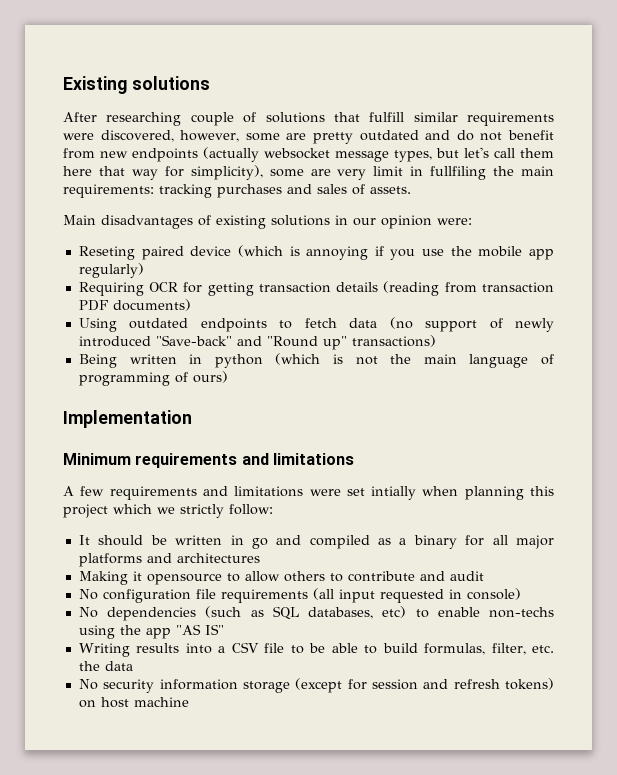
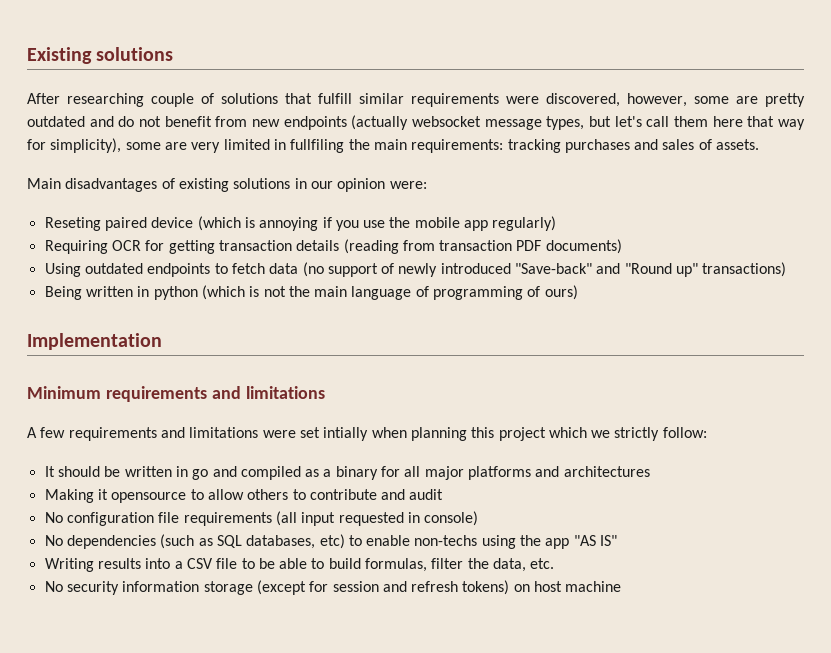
[373,166,404,176] limit -> [223,139,270,150] limited
[491,643,526,655] filter, -> [431,558,527,572] filter the data,
[78,661,133,671] the data -> (555, 563) none

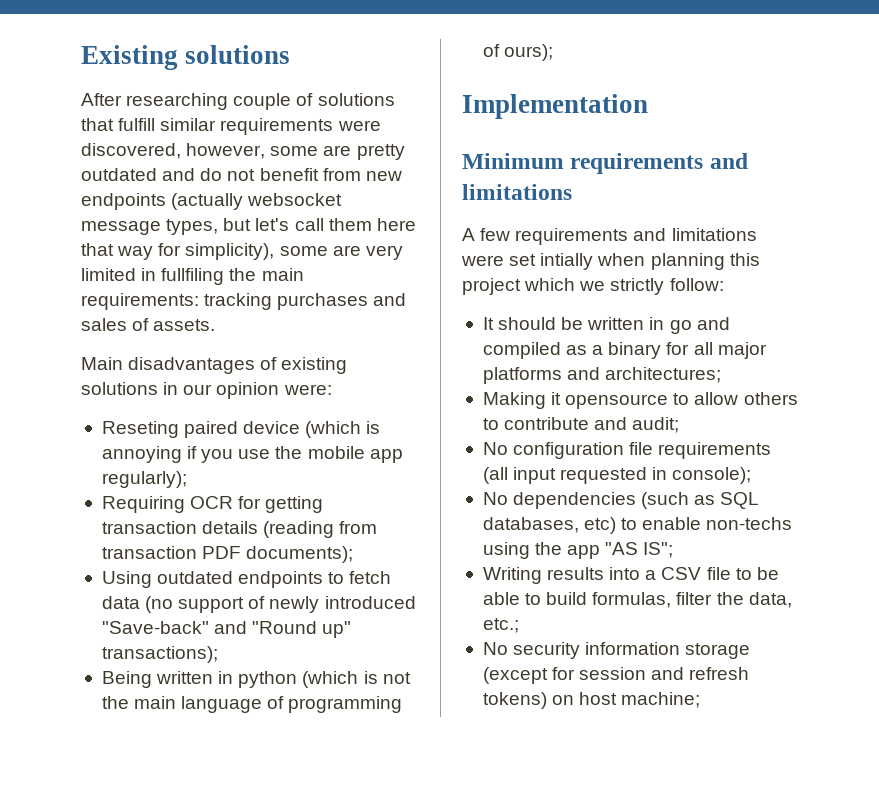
[492,216,557,231] regularly) -> [101,471,187,488] regularly);
[545,239,622,254] documents) -> [246,546,354,563] documents);
[702,262,787,277] transactions) -> [101,646,218,663] transactions);
[544,285,578,300] ours) -> [504,44,554,61] ours);
[563,466,650,477] architectures -> [605,367,722,383] architectures;
[409,489,444,500] audit -> [632,417,680,433] audit;
[424,511,479,526] console) -> [672,467,752,484] console);
[600,535,618,546] IS" -> [643,542,674,558] IS";
[530,558,555,569] etc. -> [482,618,519,633] etc.;
[565,581,622,592] machine -> [621,692,701,708] machine;

